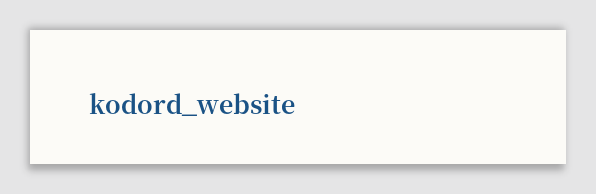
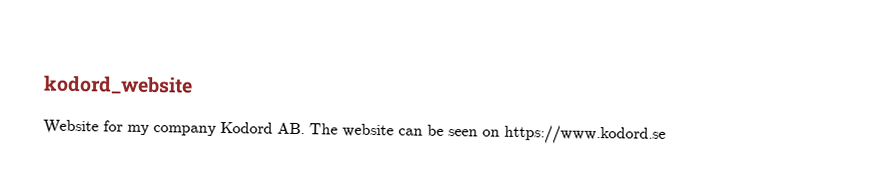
(295, 104) none -> [43,119,666,145] // Website for my company Kodord AB. The website can be seen on https://www.kodord.se

